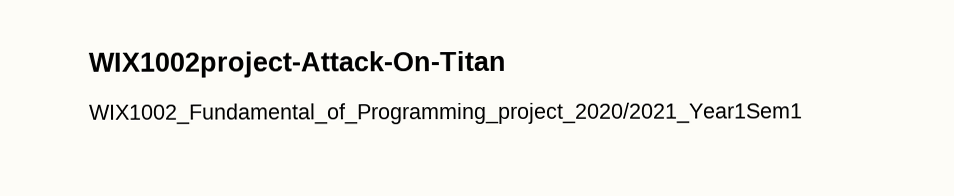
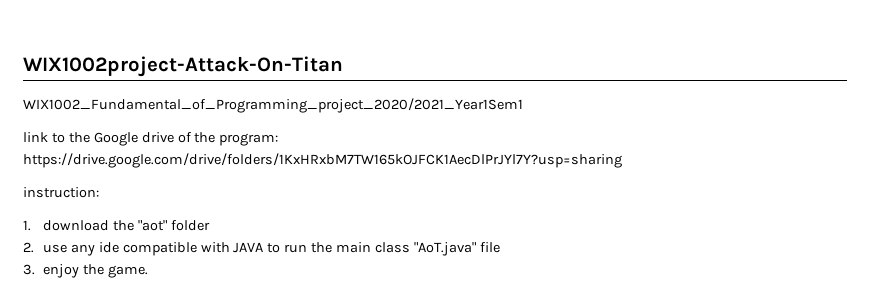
(803, 113) none -> [23,132,279,146] [23,153,622,168] [23,187,99,198] [23,220,210,231] [23,242,500,256] [23,264,148,278] // link to the Google drive of the program: https://drive.google.com/drive/folders/1KxHRxbM7TW165kOJFCK1AecDlPrJYl7Y?usp=sharing // instruction: // 1. download the "aot" folder // 2. use any ide compatible with JAVA to run the main class "AoT.java" file // 3. enjoy the game.

